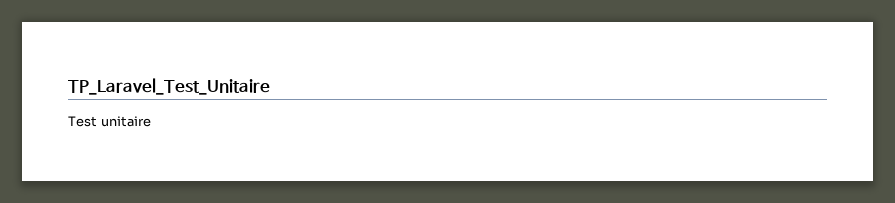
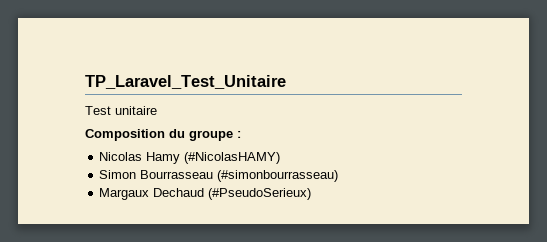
(151, 121) none -> [85,129,241,141] [99,152,281,164] [99,170,339,182] [99,188,312,200] // Composition du groupe : // Nicolas Hamy (#NicolasHAMY) // Simon Bourrasseau (#simonbourrasseau) // Margaux Dechaud (#PseudoSerieux)

